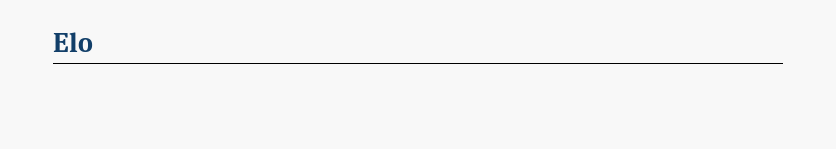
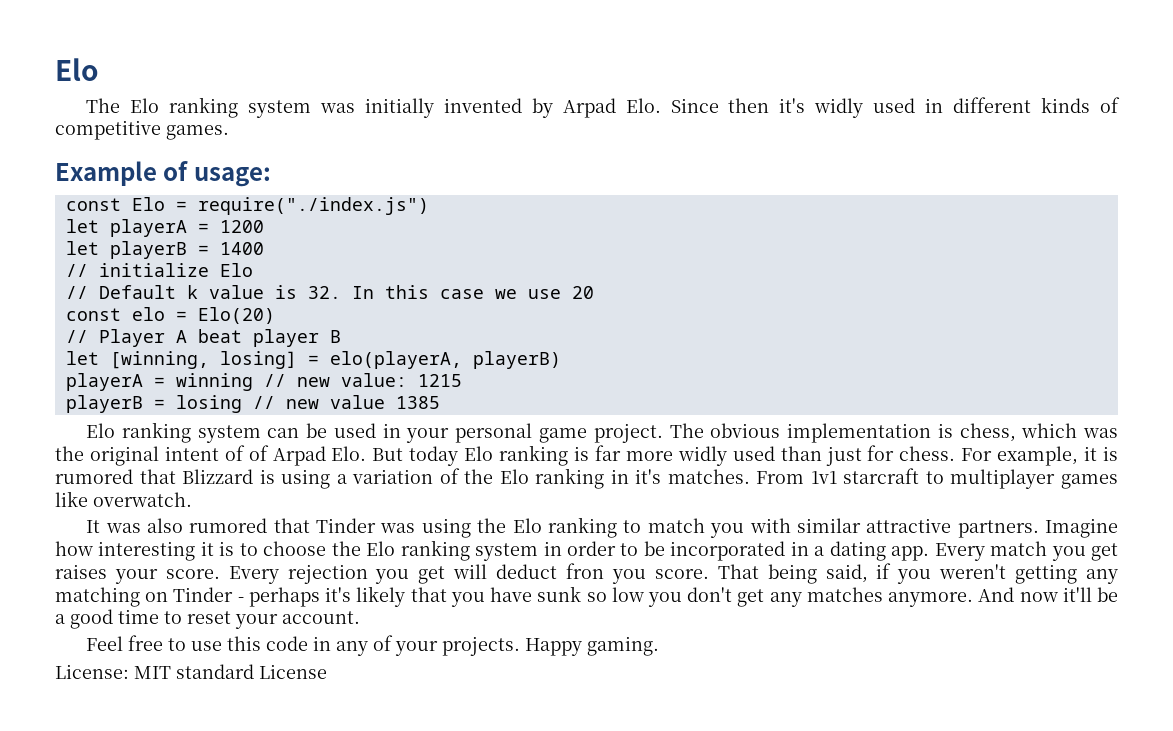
[53,32,93,52] Elo -> [55,58,99,81] [86,97,1121,118] [55,120,229,140] [55,161,271,187] [65,197,429,215] [65,219,264,237] [65,241,264,259] [65,263,253,277] [65,285,594,299] [65,307,275,324] [65,329,341,347] [65,351,561,369] [65,373,462,391] [65,395,440,413] [86,422,1118,443] [55,445,1118,466] [55,468,1118,489] [55,491,192,507] [86,517,1118,538] [55,540,1119,561] [55,563,1119,584] [55,586,1119,607] [55,609,360,629] [86,635,660,656] [55,664,327,679] Elo // The Elo ranking system was initially invented by Arpad Elo. Since then it's widly used in different kinds of competitive games. // Example of usage: // const Elo = require("./index.js") // let playerA = 1200 // let playerB = 1400 // // initialize Elo // // Default k value is 32. In this case we use 20 // const elo = Elo(20) // // Player A beat player B // let [winning, losing] = elo(playerA, playerB) // playerA = winning // new value: 1215 // playerB = losing // new value 1385 // Elo ranking system can be used in your personal game project. The obvious implementation is chess, which was the original intent of of Arpad Elo. But today Elo ranking is far more widly used than just for chess. For example, it is rumored that Blizzard is using a variation of the Elo ranking in it's matches. From 1v1 starcraft to multiplayer games like overwatch. // It was also rumored that Tinder was using the Elo ranking to match you with similar attractive partners. Imagine how interesting it is to choose the Elo ranking system in order to be incorporated in a dating app. Every match you get raises your score. Every rejection you get will deduct fron you score. That being said, if you weren't getting any matching on Tinder - perhaps it's likely that you have sunk so low you don't get any matches anymore. And now it'll be a good time to reset your account. // Feel free to use this code in any of your projects. Happy gaming. // License: MIT standard License

